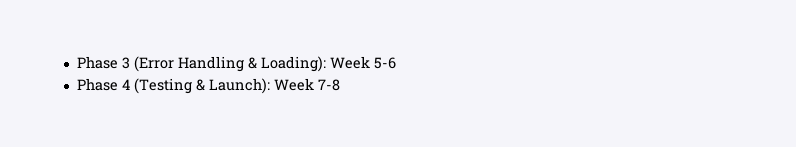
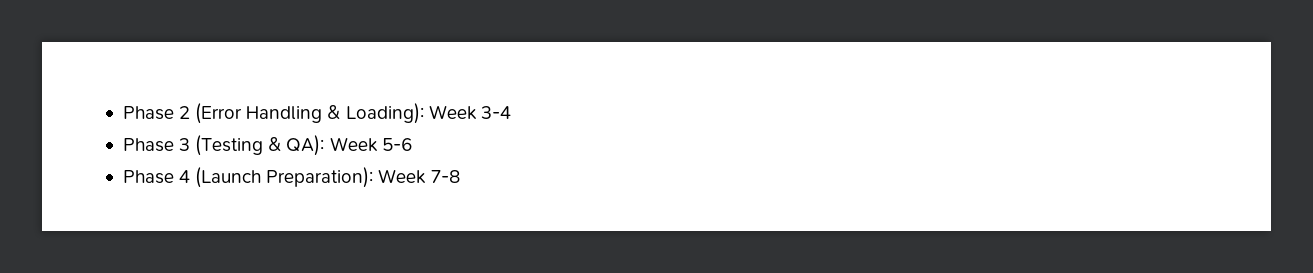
[76,56,130,69] Phase 3 -> [122,106,191,120] Phase 2
(370, 62) none -> [480,106,511,119] [122,135,378,156] 3-4 // Phase 3 (Testing & QA): Week
[133,78,270,94] (Testing & Launch): -> [195,167,374,188] (Launch Preparation):

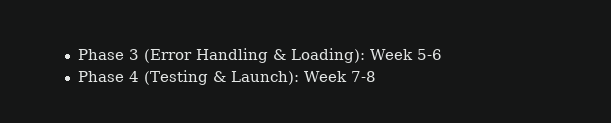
[122,106,191,120] Phase 2 -> [77,49,139,60] Phase 3
[480,106,511,119] [122,135,378,156] 3-4 // Phase 3 (Testing & QA): Week -> (413, 54) none
[195,167,374,188] (Launch Preparation): -> [143,70,299,85] (Testing & Launch):

